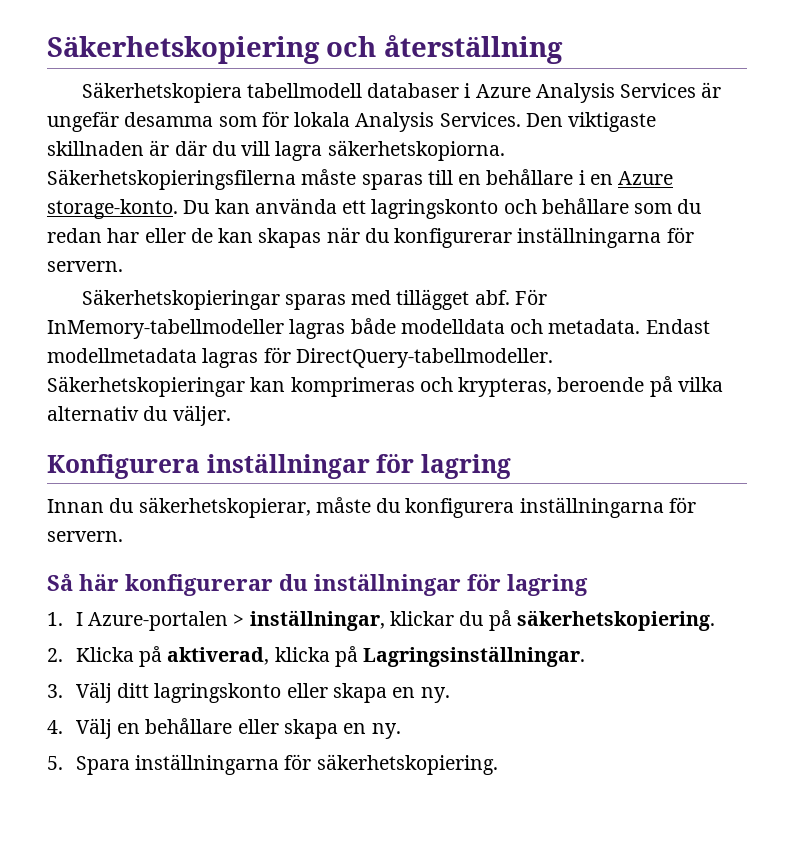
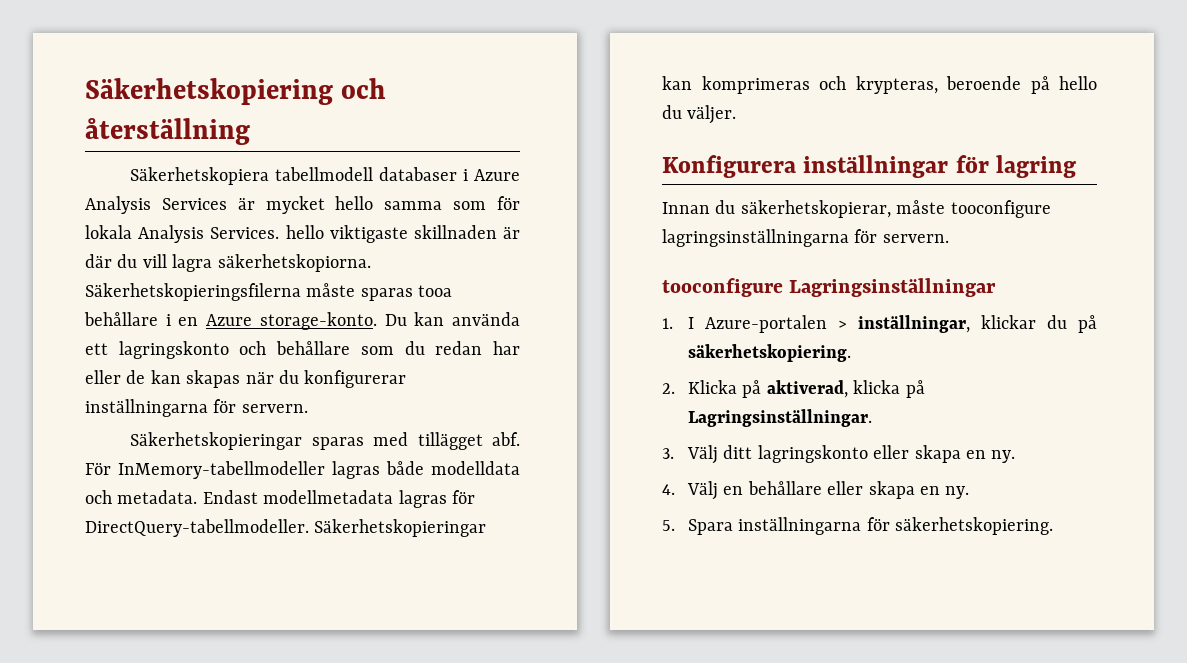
[47,111,214,132] ungefär desamma -> [265,196,443,214] mycket hello samma
[525,113,563,127] Den -> [285,225,324,239] hello
[427,170,482,185] till en -> [418,285,453,297] tooa
[677,377,723,392] [47,406,139,421] vilka alternativ -> [1059,76,1097,90] hello
[376,497,696,518] [47,531,123,542] [47,573,588,596] du konfigurera inställningarna för servern. // Så här konfigurerar du inställningar för lagring -> [950,200,1051,218] [662,229,949,247] [662,278,997,297] tooconfigure lagringsinställningarna för servern. // tooconfigure Lagringsinställningar

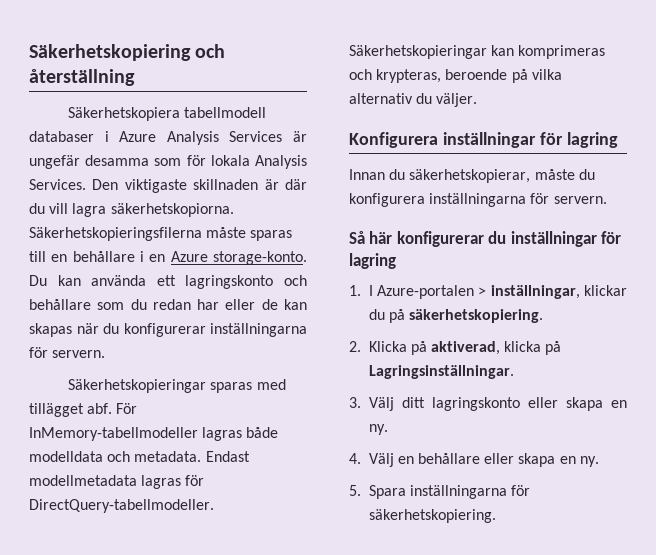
[265,196,443,214] mycket hello samma -> [29,155,150,169] ungefär desamma
[285,225,324,239] hello -> [92,179,119,190] Den
[418,285,453,297] tooa -> [29,251,68,262] till en
[1059,76,1097,90] hello -> [531,69,562,80] [349,93,413,104] vilka alternativ
[950,200,1051,218] [662,229,949,247] [662,278,997,297] tooconfigure lagringsinställningarna för servern. // tooconfigure Lagringsinställningar -> [578,169,595,180] [349,193,607,207] [349,231,622,247] [349,253,396,269] du konfigurera inställningarna för servern. // Så här konfigurerar du inställningar för lagring

